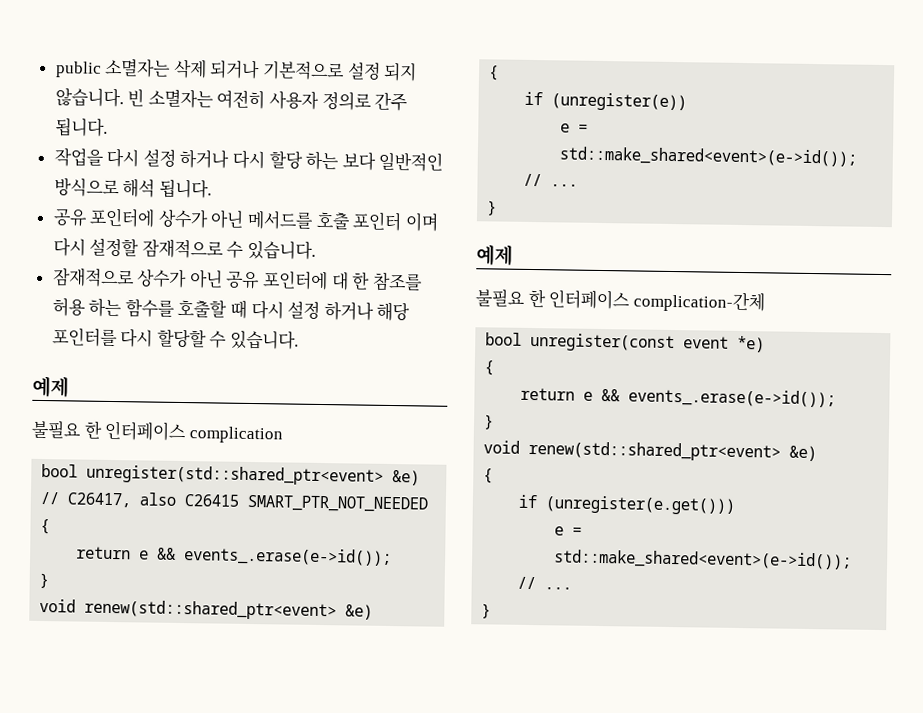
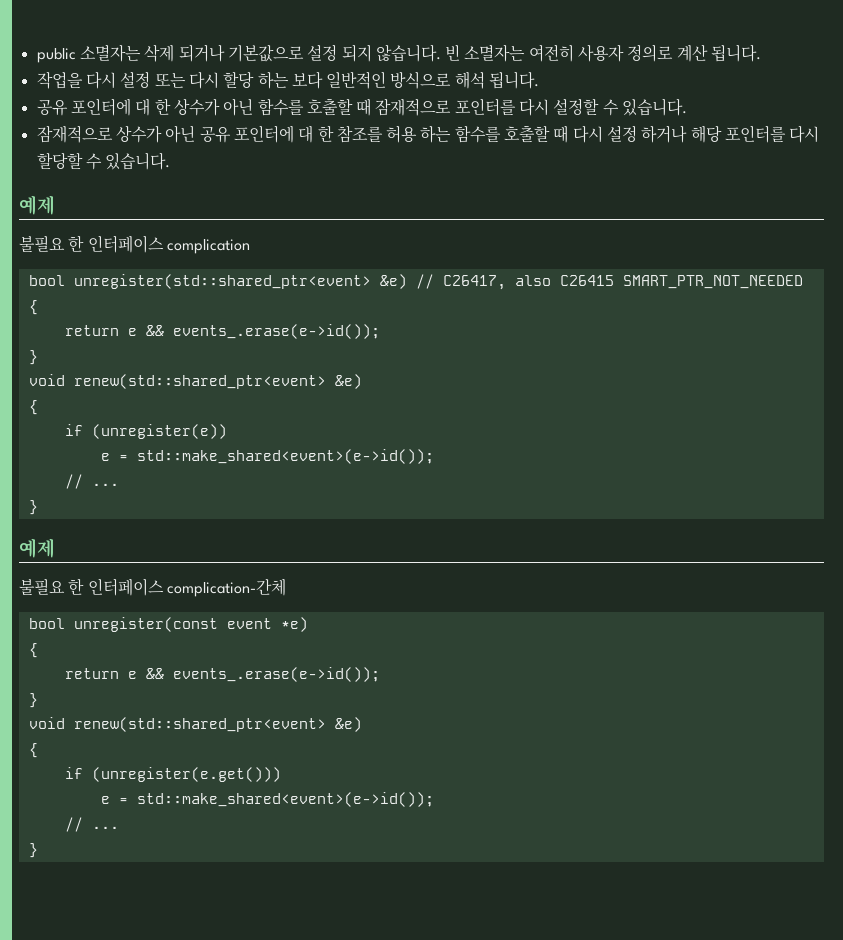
[262,61,346,81] 기본적으로 -> [227,44,304,62] 기본값으로
[374,91,409,112] 간주 -> [676,44,708,62] 계산
[179,148,230,169] 하거나 -> [154,73,186,88] 또는
[157,209,439,232] 상수가 아닌 메서드를 호출 포인터 이며 -> [135,98,516,116] 대 한 상수가 아닌 함수를 호출할 때 잠재적으로 포인터를
[141,238,224,259] 잠재적으로 -> (600, 106) none

